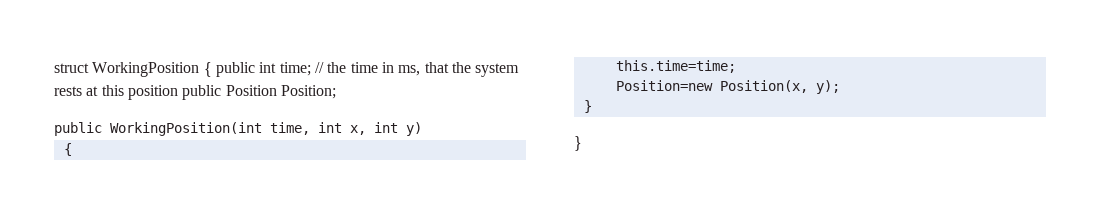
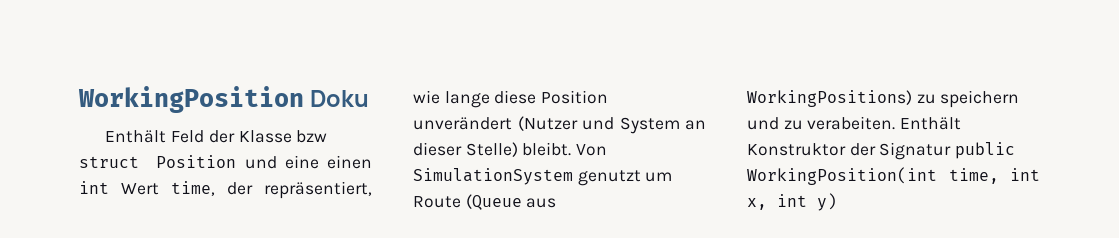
[54,62,520,77] [54,85,336,100] struct WorkingPosition { public int time; // the time in ms, that the system rests at this position public Position Position; // -> [78,86,370,113] [105,130,328,143] [79,155,372,169] [79,181,372,199] [413,90,609,108] [413,116,706,134] [413,142,608,157] [413,168,673,186] [413,194,557,210] [747,90,1020,108] [747,116,962,130] [747,142,952,160] WorkingPosition Doku // Enthält Feld der Klasse bzw struct Position und eine einen int Wert time, der repräsentiert, wie lange diese Position unverändert (Nutzer und System an dieser Stelle) bleibt. Von SimulationSystem genutzt um Route (Queue aus WorkingPositions) zu speichern und zu verabeiten. Enthält Konstruktor der Signatur
[63,143,72,156] [615,60,736,73] [615,80,840,94] [583,100,592,113] [574,136,582,151] // { // this.time=time; // Position=new Position(x, y); // } // } -> (837, 202) none

